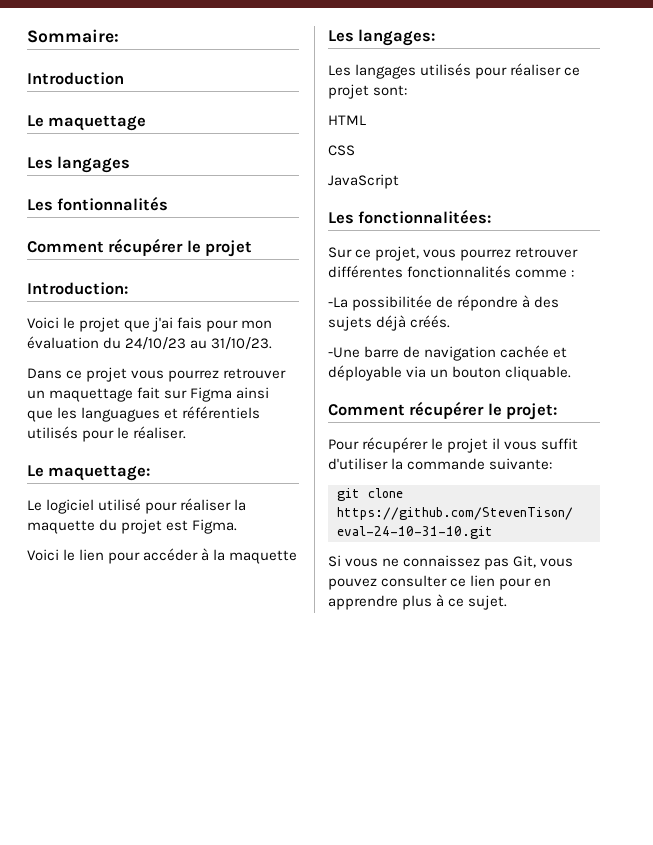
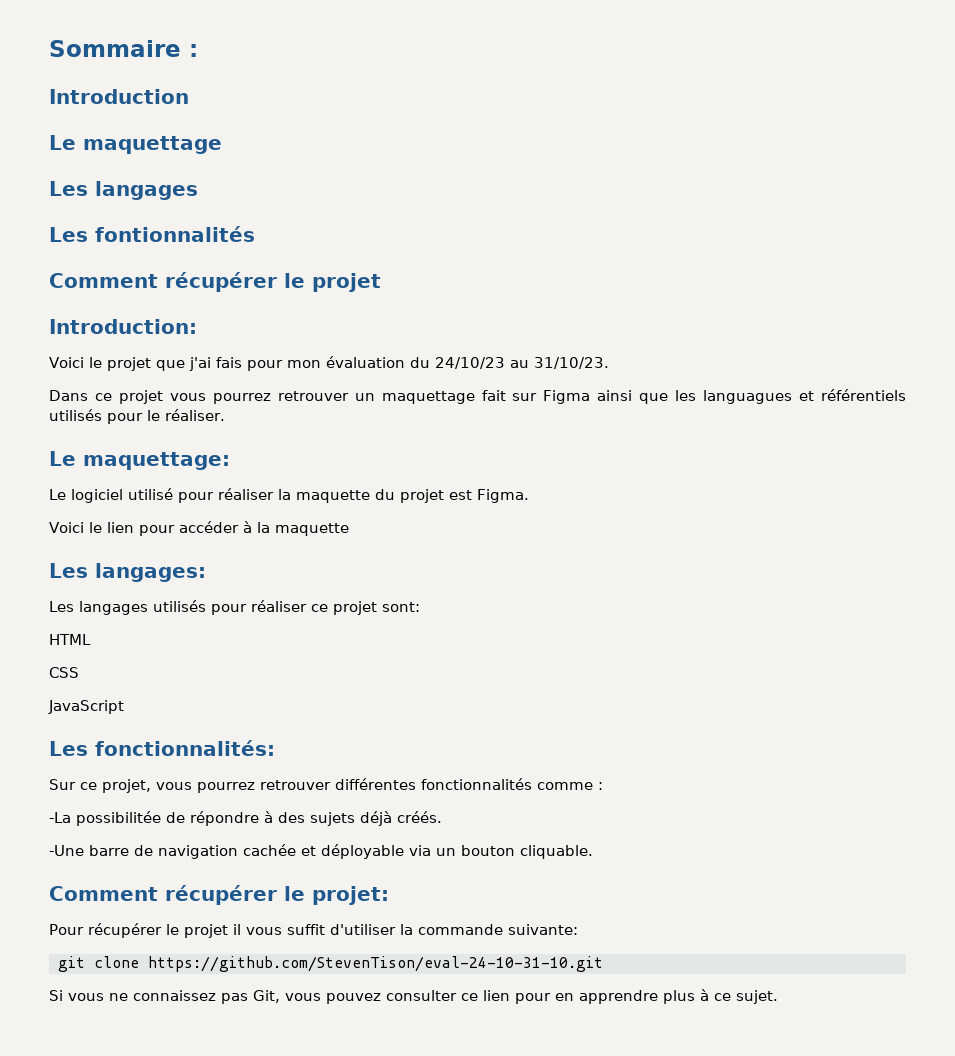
[27,29,119,43] Sommaire: -> [49,40,198,57] Sommaire :
[358,209,492,224] fonctionnalitées: -> [95,740,275,756] fonctionnalités:

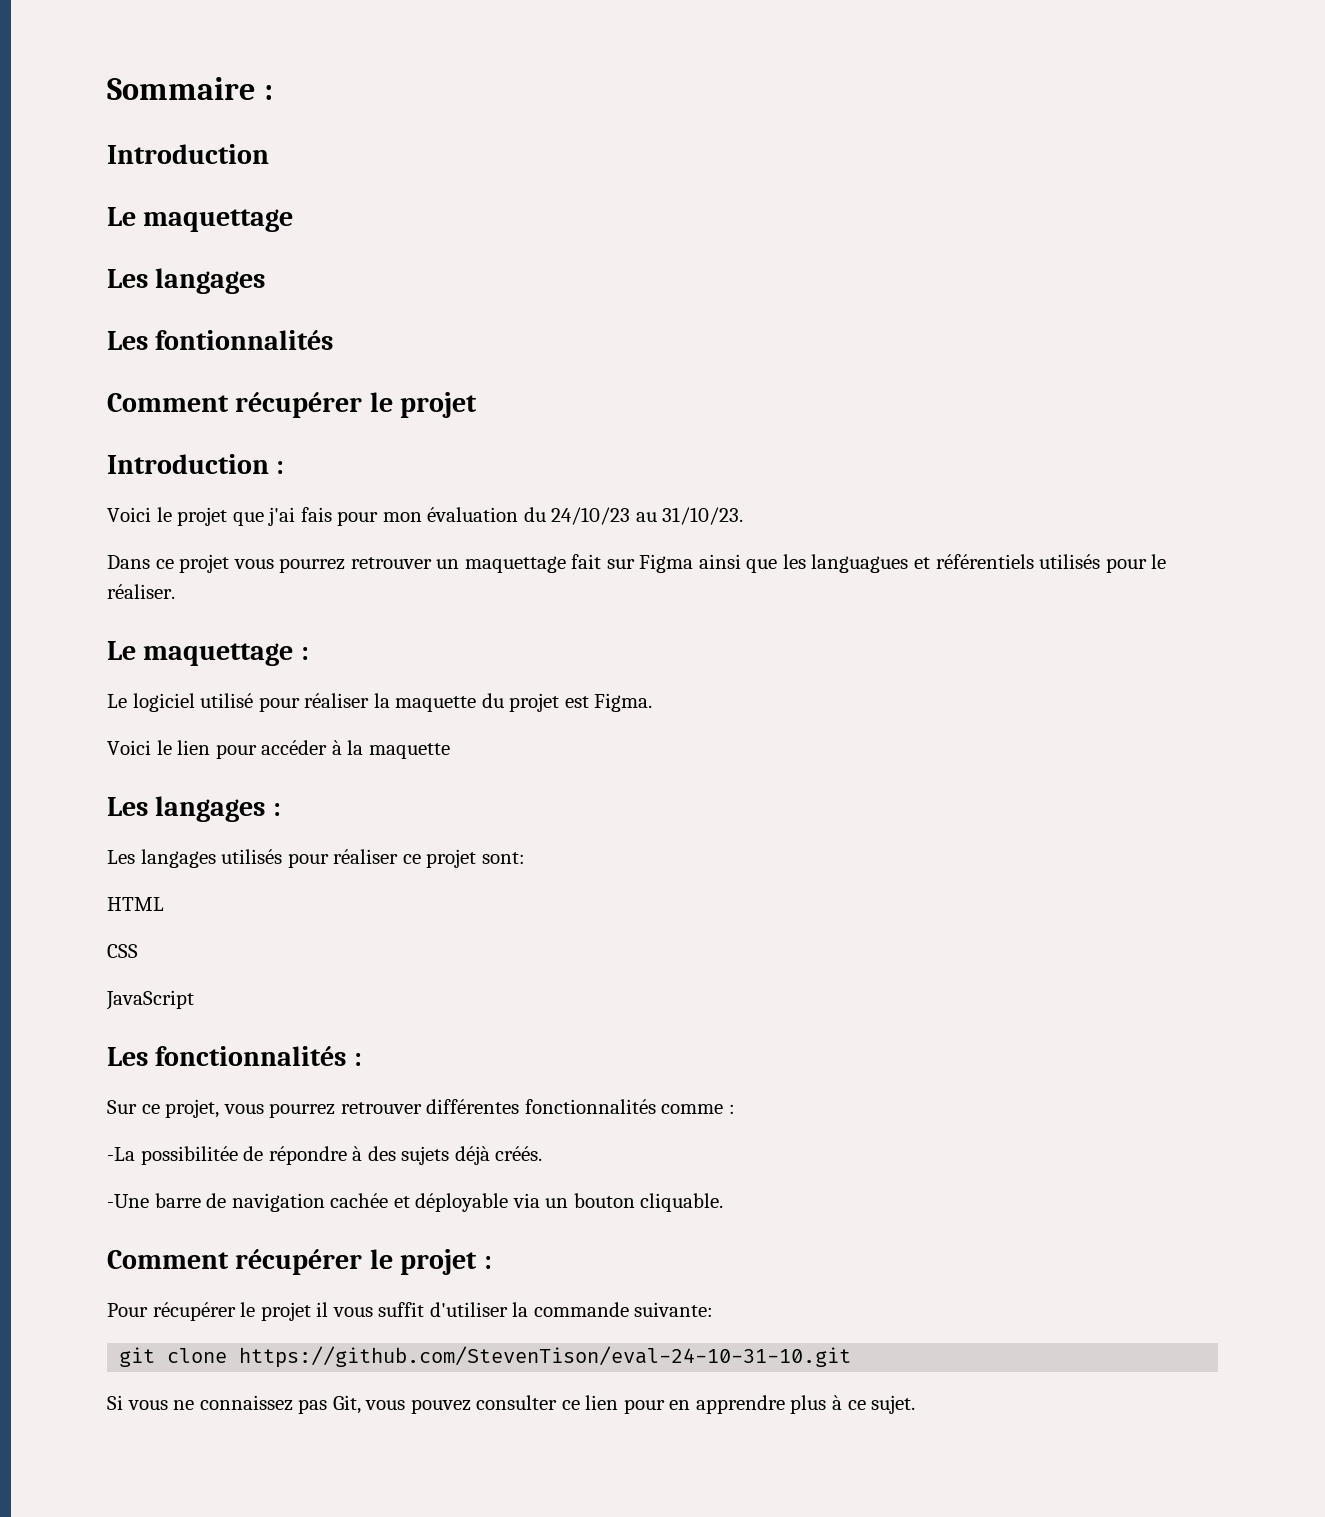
[49,319,197,334] Introduction: -> [107,454,285,474] Introduction :
[83,452,230,470] maquettage: -> [143,643,309,666] maquettage :
[95,563,206,582] langages: -> [155,796,281,822] langages :
[95,740,275,756] fonctionnalités: -> [155,1046,362,1066] fonctionnalités :
[312,886,389,905] projet: -> [400,1249,492,1275] projet :

